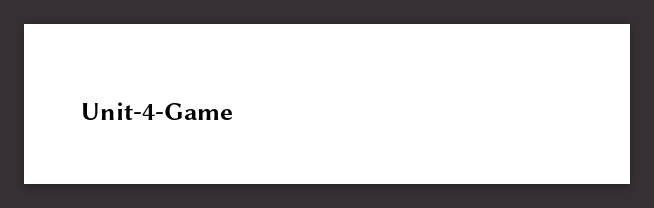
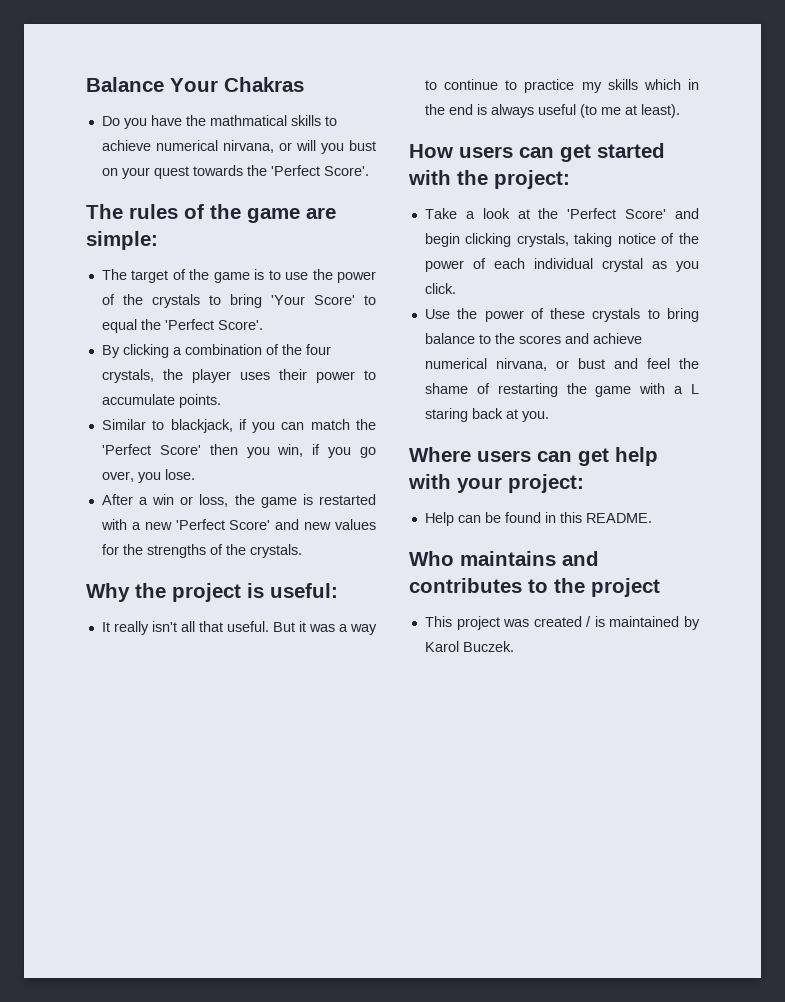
[81,102,233,120] Unit-4-Game -> [86,77,304,92] [101,115,337,129] [101,140,376,154] [101,165,369,179] [86,204,336,223] [86,231,158,250] [101,269,376,283] [101,294,377,308] [101,319,263,333] [101,344,331,358] [101,369,376,383] [101,394,221,408] [101,419,376,433] [101,444,377,458] [101,469,195,483] [101,494,376,508] [100,519,377,530] [101,544,302,558] [86,583,338,602] [101,621,377,635] [424,79,699,93] [424,104,680,118] [409,143,665,162] [408,170,570,189] [424,208,699,219] [424,233,699,247] [424,258,699,272] [424,283,456,294] [424,308,699,322] [424,333,642,344] [424,358,699,371] [424,383,699,397] [424,408,549,422] [409,447,658,466] [408,474,584,493] [424,512,652,526] [409,551,599,566] [409,578,660,597] [424,616,700,630] [424,641,514,652] Balance Your Chakras // Do you have the mathmatical skills to achieve numerical nirvana, or will you bust on your quest towards the 'Perfect Score'. // The rules of the game are simple: // The target of the game is to use the power of the crystals to bring 'Your Score' to equal the 'Perfect Score'. // By clicking a combination of the four crystals, the player uses their power to accumulate points. // Similar to blackjack, if you can match the 'Perfect Score' then you win, if you go over, you lose. // After a win or loss, the game is restarted with a new 'Perfect Score' and new values for the strengths of the crystals. // Why the project is useful: // It really isn't all that useful. But it was a way to continue to practice my skills which in the end is always useful (to me at least). // How users can get started with the project: // Take a look at the 'Perfect Score' and begin clicking crystals, taking notice of the power of each individual crystal as you click. // Use the power of these crystals to bring balance to the scores and achieve numerical nirvana, or bust and feel the shame of restarting the game with a L staring back at you. // Where users can get help with your project: // Help can be found in this README. // Who maintains and contributes to the project // This project was created / is maintained by Karol Buczek.

